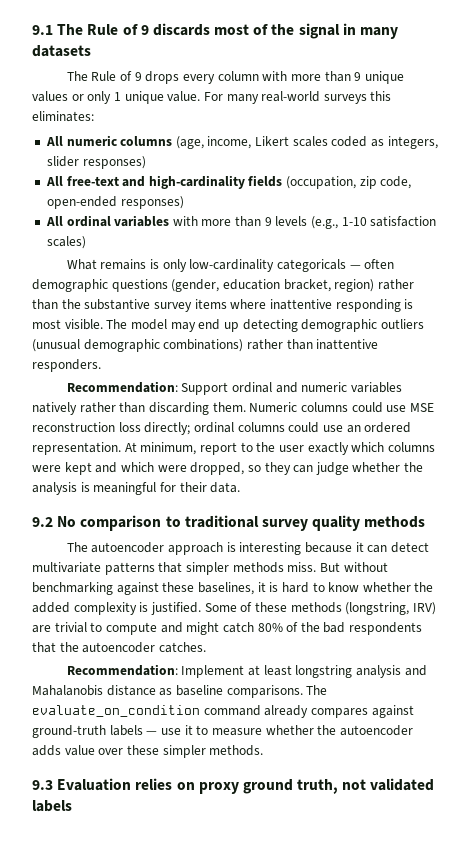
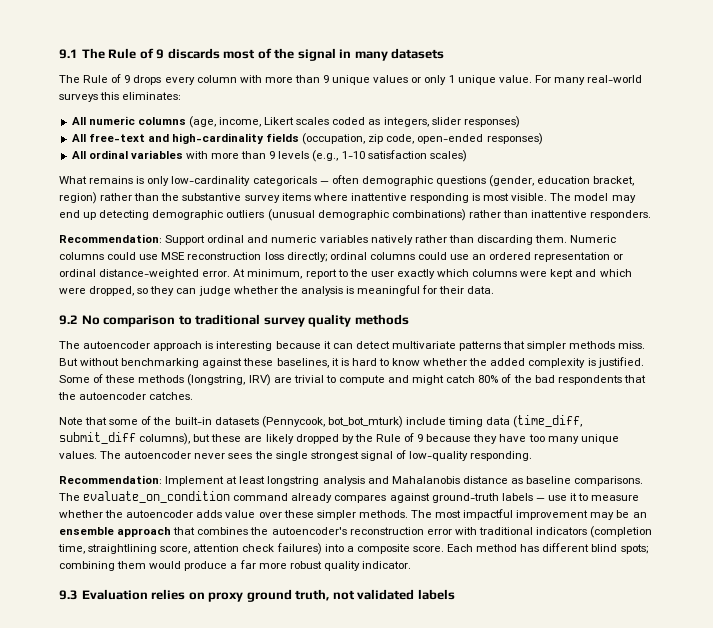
[32,442,121,455] representation. -> [534,252,624,262] [59,269,231,279] representation or ordinal distance-weighted error.
(206, 647) none -> [59,415,583,428] [59,432,619,445] [59,450,533,461] // Note that some of the built-in datasets (Pennycook, bot_bot_mturk) include timing data (time_diff, submit_diff columns), but these are likely dropped by the Rule of 9 because they have too many unique values. The autoencoder never sees the single strongest signal of low-quality responding.
(264, 750) none -> [410,509,647,520] [59,526,653,538] [58,543,648,555] [59,560,411,571] The most impactful improvement may be an ensemble approach that combines the autoencoder's reconstruction error with traditional indicators (completion time, straightlining score, attention check failures) into a composite score. Each method has different blind spots; combining them would produce a far more robust quality indicator.

